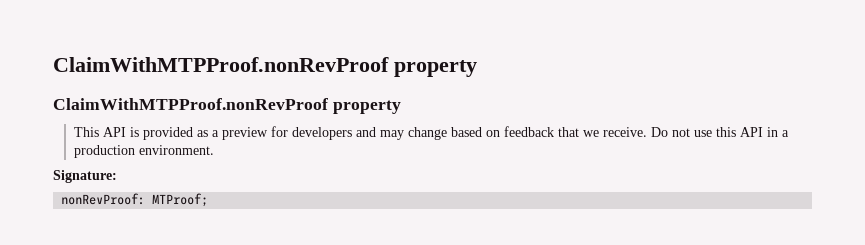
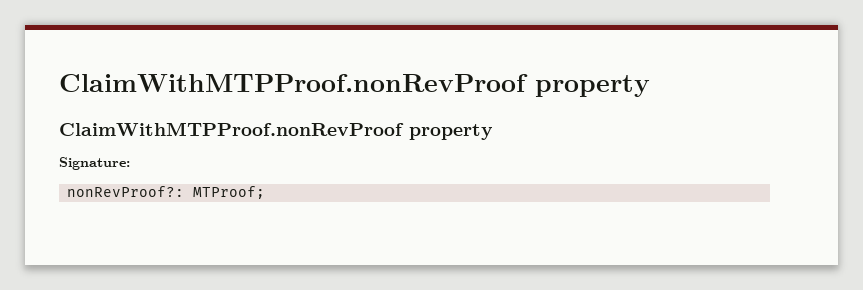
[73,126,789,140] [73,145,214,158] // This API is provided as a preview for developers and may change based on feedback that we receive. Do not use this API in a production environment. -> (493, 132) none
[61,193,146,205] nonRevProof: -> [67,186,185,197] nonRevProof?:

